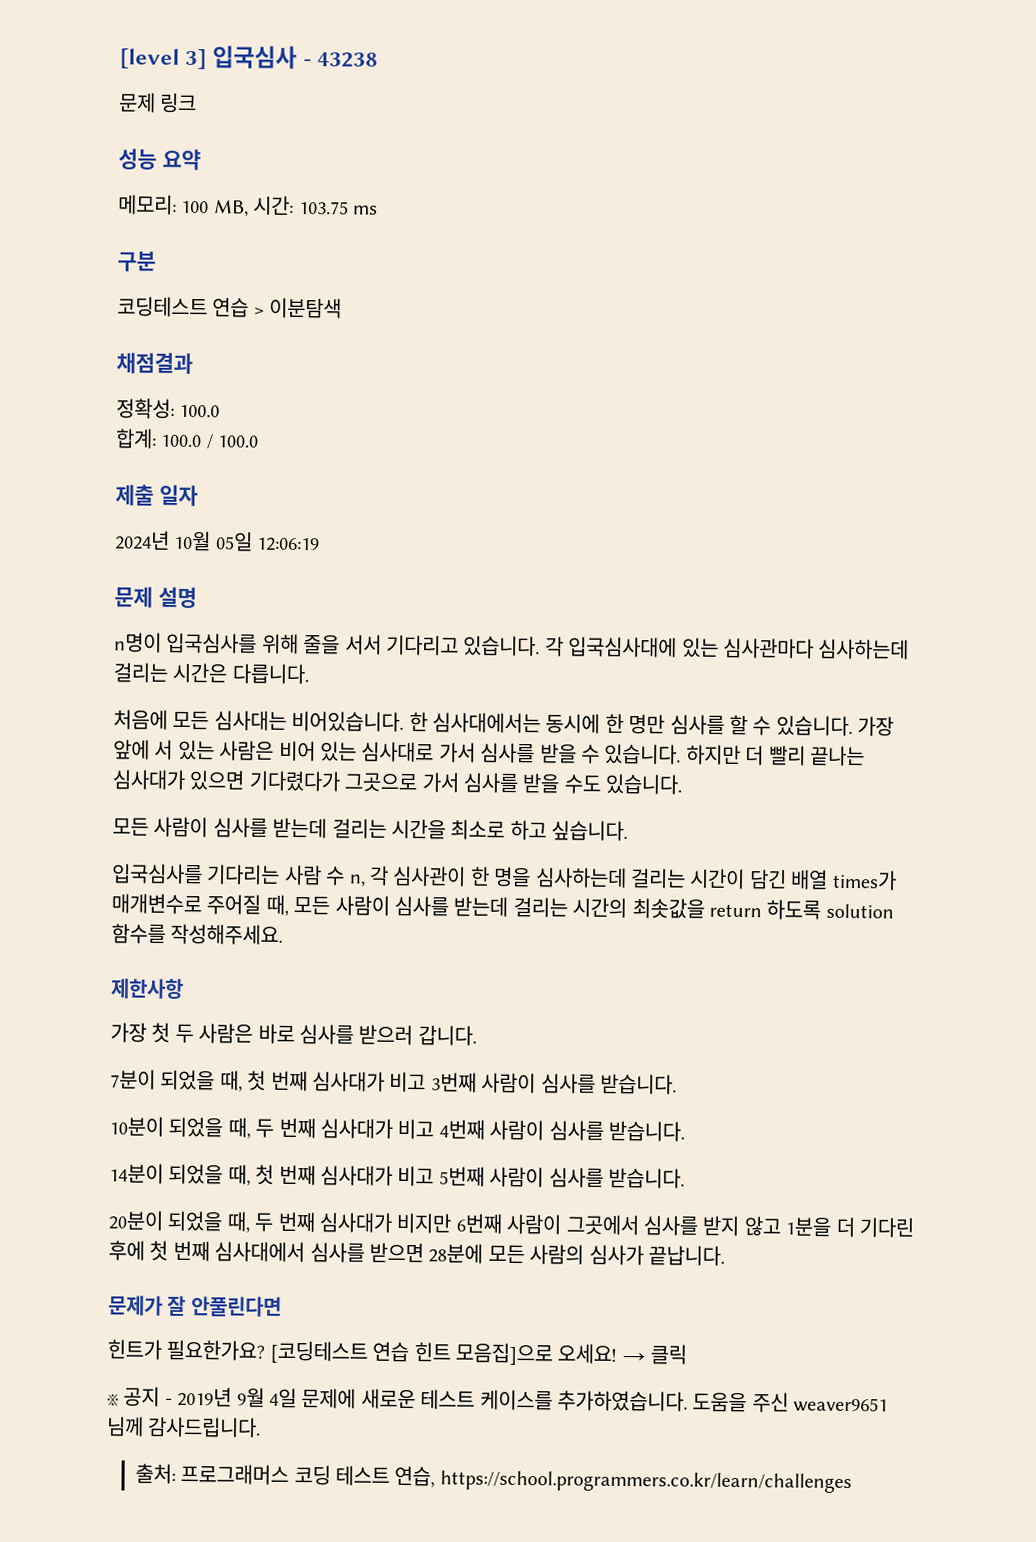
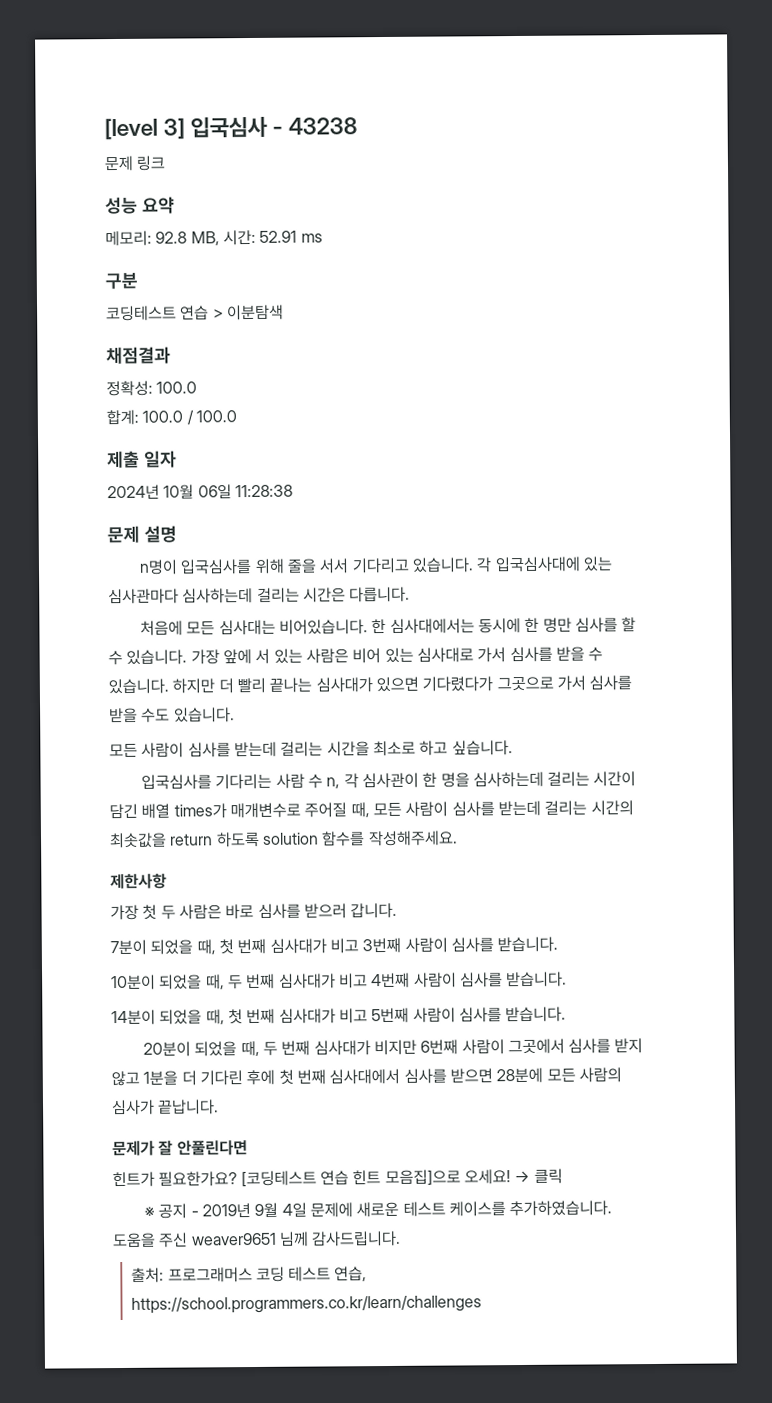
[181,200,210,214] 100 -> [155,231,188,244] 92.8
[298,200,349,215] 103.75 -> [259,230,298,243] 52.91
[214,531,321,552] 05일 12:06:19 -> [197,484,293,500] 06일 11:28:38

